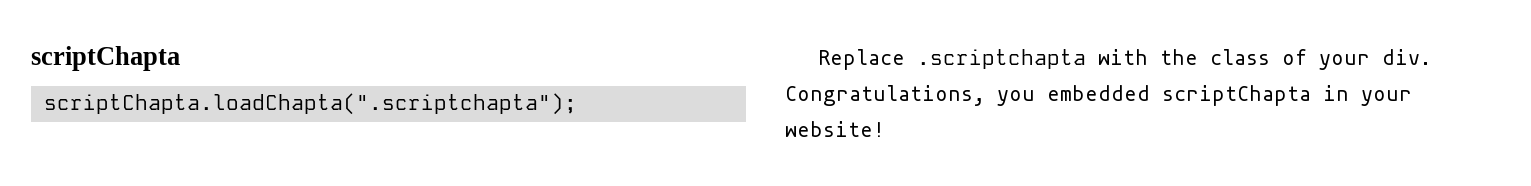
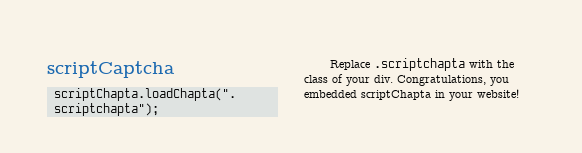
[31,46,180,71] scriptChapta -> [47,61,175,78] scriptCaptcha

